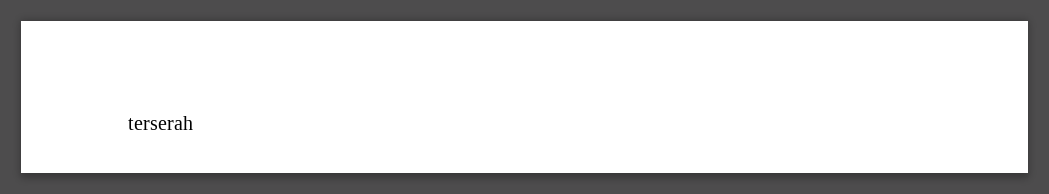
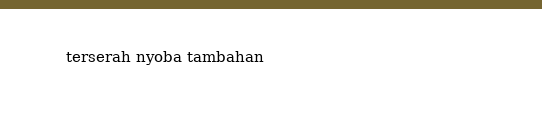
(193, 123) none -> [136,51,264,65] nyoba tambahan

